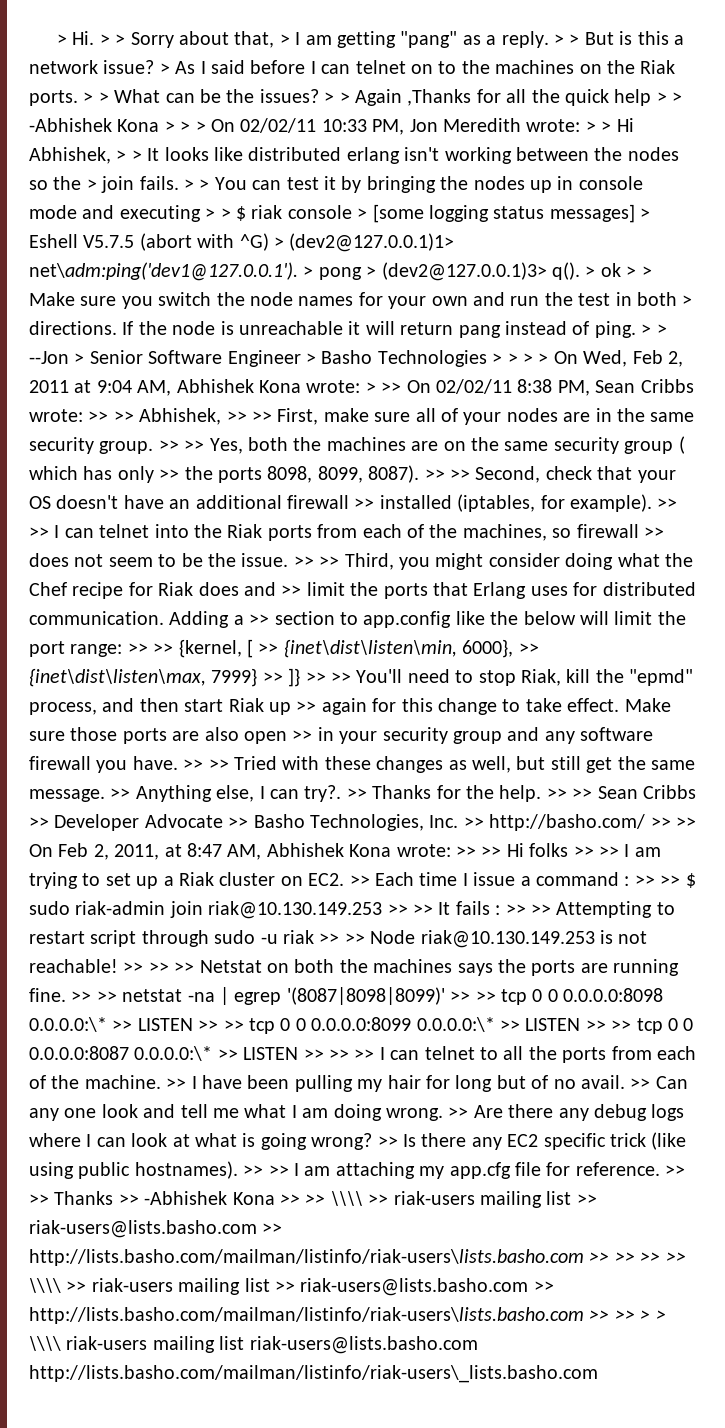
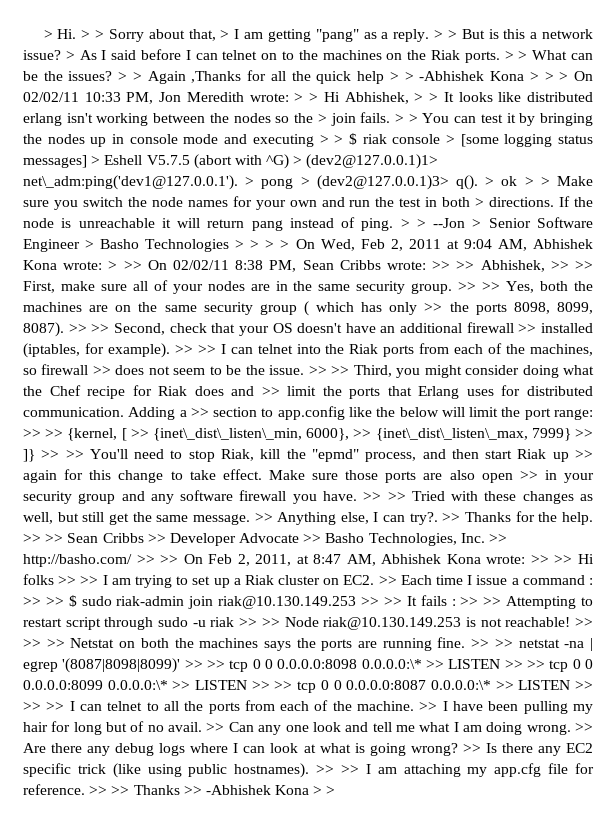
[29,262,298,281] net\adm:ping('dev1@127.0.0.1'). -> [23,175,238,190] net\_adm:ping('dev1@127.0.0.1').
[283,639,457,658] {inet\dist\listen\min, -> [153,428,302,441] {inet\_dist\_listen\_min,
[29,668,206,687] {inet\dist\listen\max, -> [375,428,528,441] {inet\_dist\_listen\_max,
[280,1191,597,1208] [29,1220,283,1238] [29,1249,686,1266] [29,1278,554,1296] [29,1307,666,1324] [29,1336,478,1354] [29,1365,598,1383] >> >> \\\\ >> riak-users mailing list >> riak-users@lists.basho.com >> http://lists.basho.com/mailman/listinfo/riak-users\lists.basho.com >> >> >> >> \\\\ >> riak-users mailing list >> riak-users@lists.basho.com >> http://lists.basho.com/mailman/listinfo/riak-users\lists.basho.com >> >> > > \\\\ riak-users mailing list riak-users@lists.basho.com http://lists.basho.com/mailman/listinfo/riak-users\_lists.basho.com -> [313,786,336,795] > >

